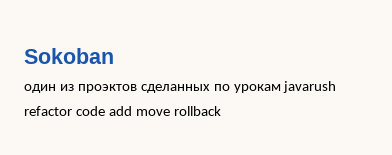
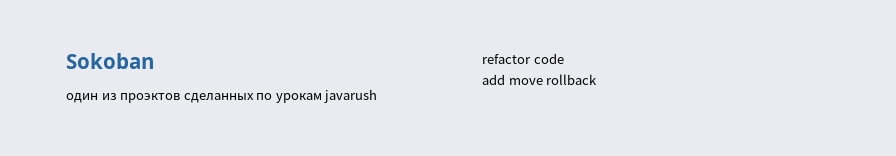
(105, 111) none -> (564, 58) //

